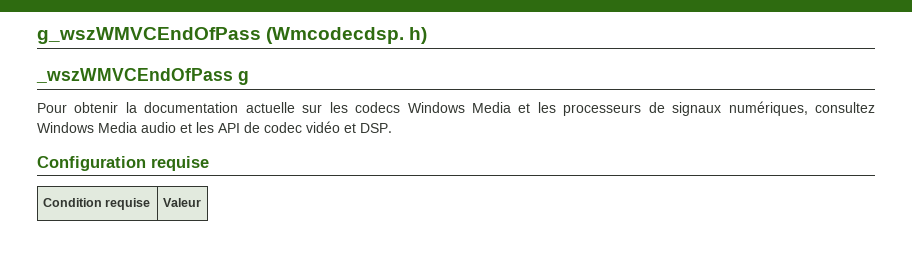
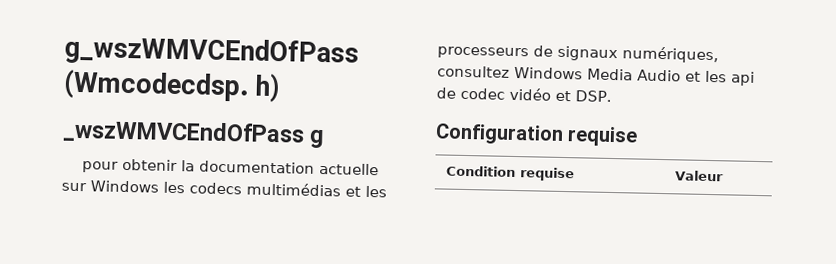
[37,103,67,113] Pour -> [81,161,119,173] pour
(323, 108) none -> [90,180,159,193] Windows
[407,102,511,113] Windows Media -> [246,182,341,197] multimédias
[141,122,240,133] audio et les API -> [637,69,755,86] Audio et les api

